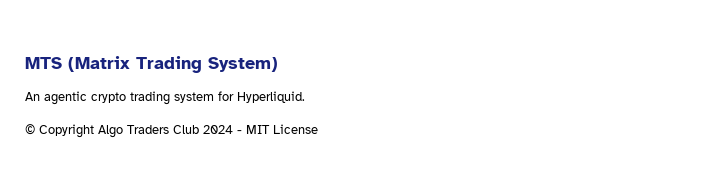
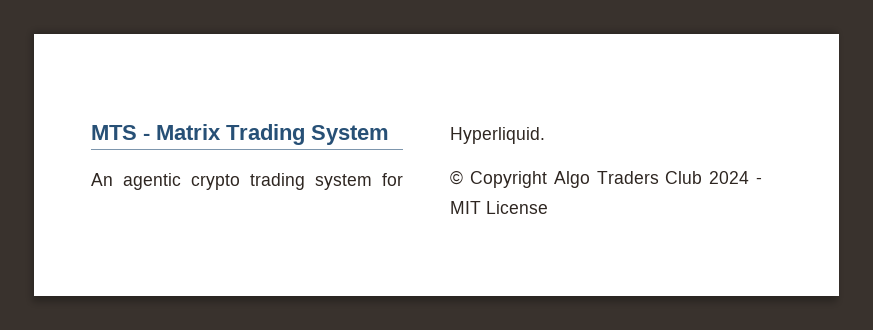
[68,56,278,73] (Matrix Trading System) -> [143,124,389,145] - Matrix Trading System

